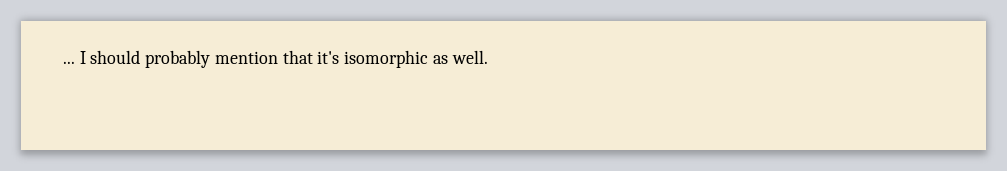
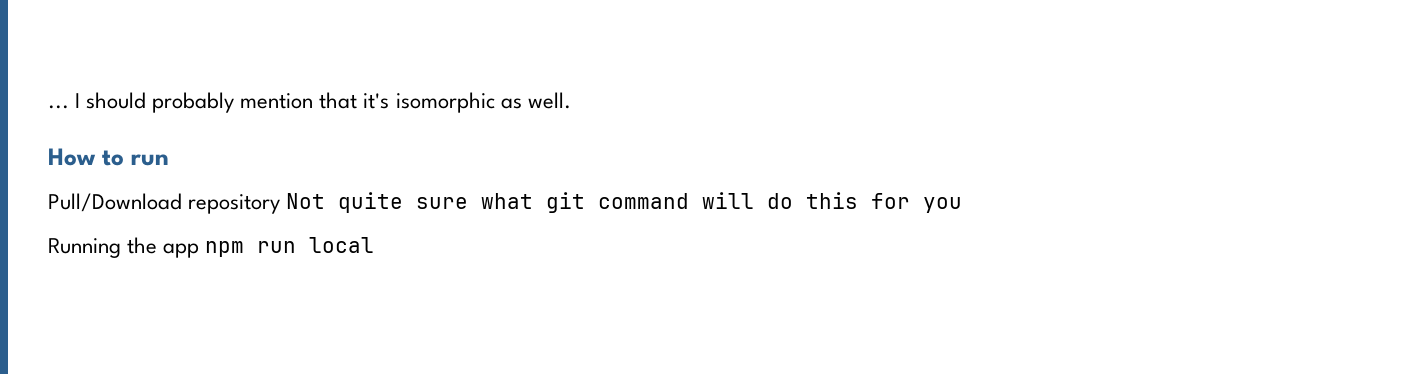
(488, 57) none -> [48,148,169,166] [48,192,963,214] [48,237,375,258] // How to run // Pull/Download repository Not quite sure what git command will do this for you // Running the app npm run local

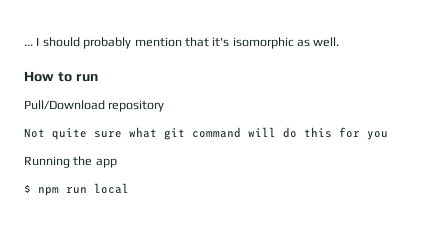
(281, 204) none -> (165, 106) //
(200, 250) none -> [24,184,31,193] // $

